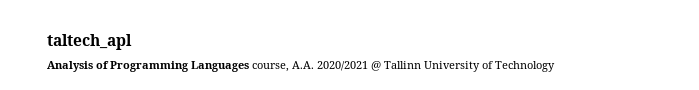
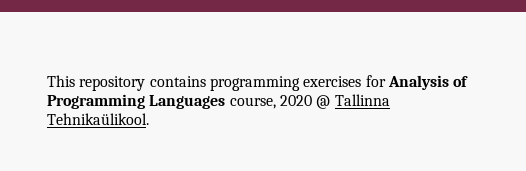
[47,34,132,50] taltech_apl // -> [47,75,386,91] This repository contains programming exercises for
[292,61,555,72] A.A. 2020/2021 @ Tallinn University of Technology -> [279,94,390,109] [47,113,149,125] 2020 @ Tallinna Tehnikaülikool.

